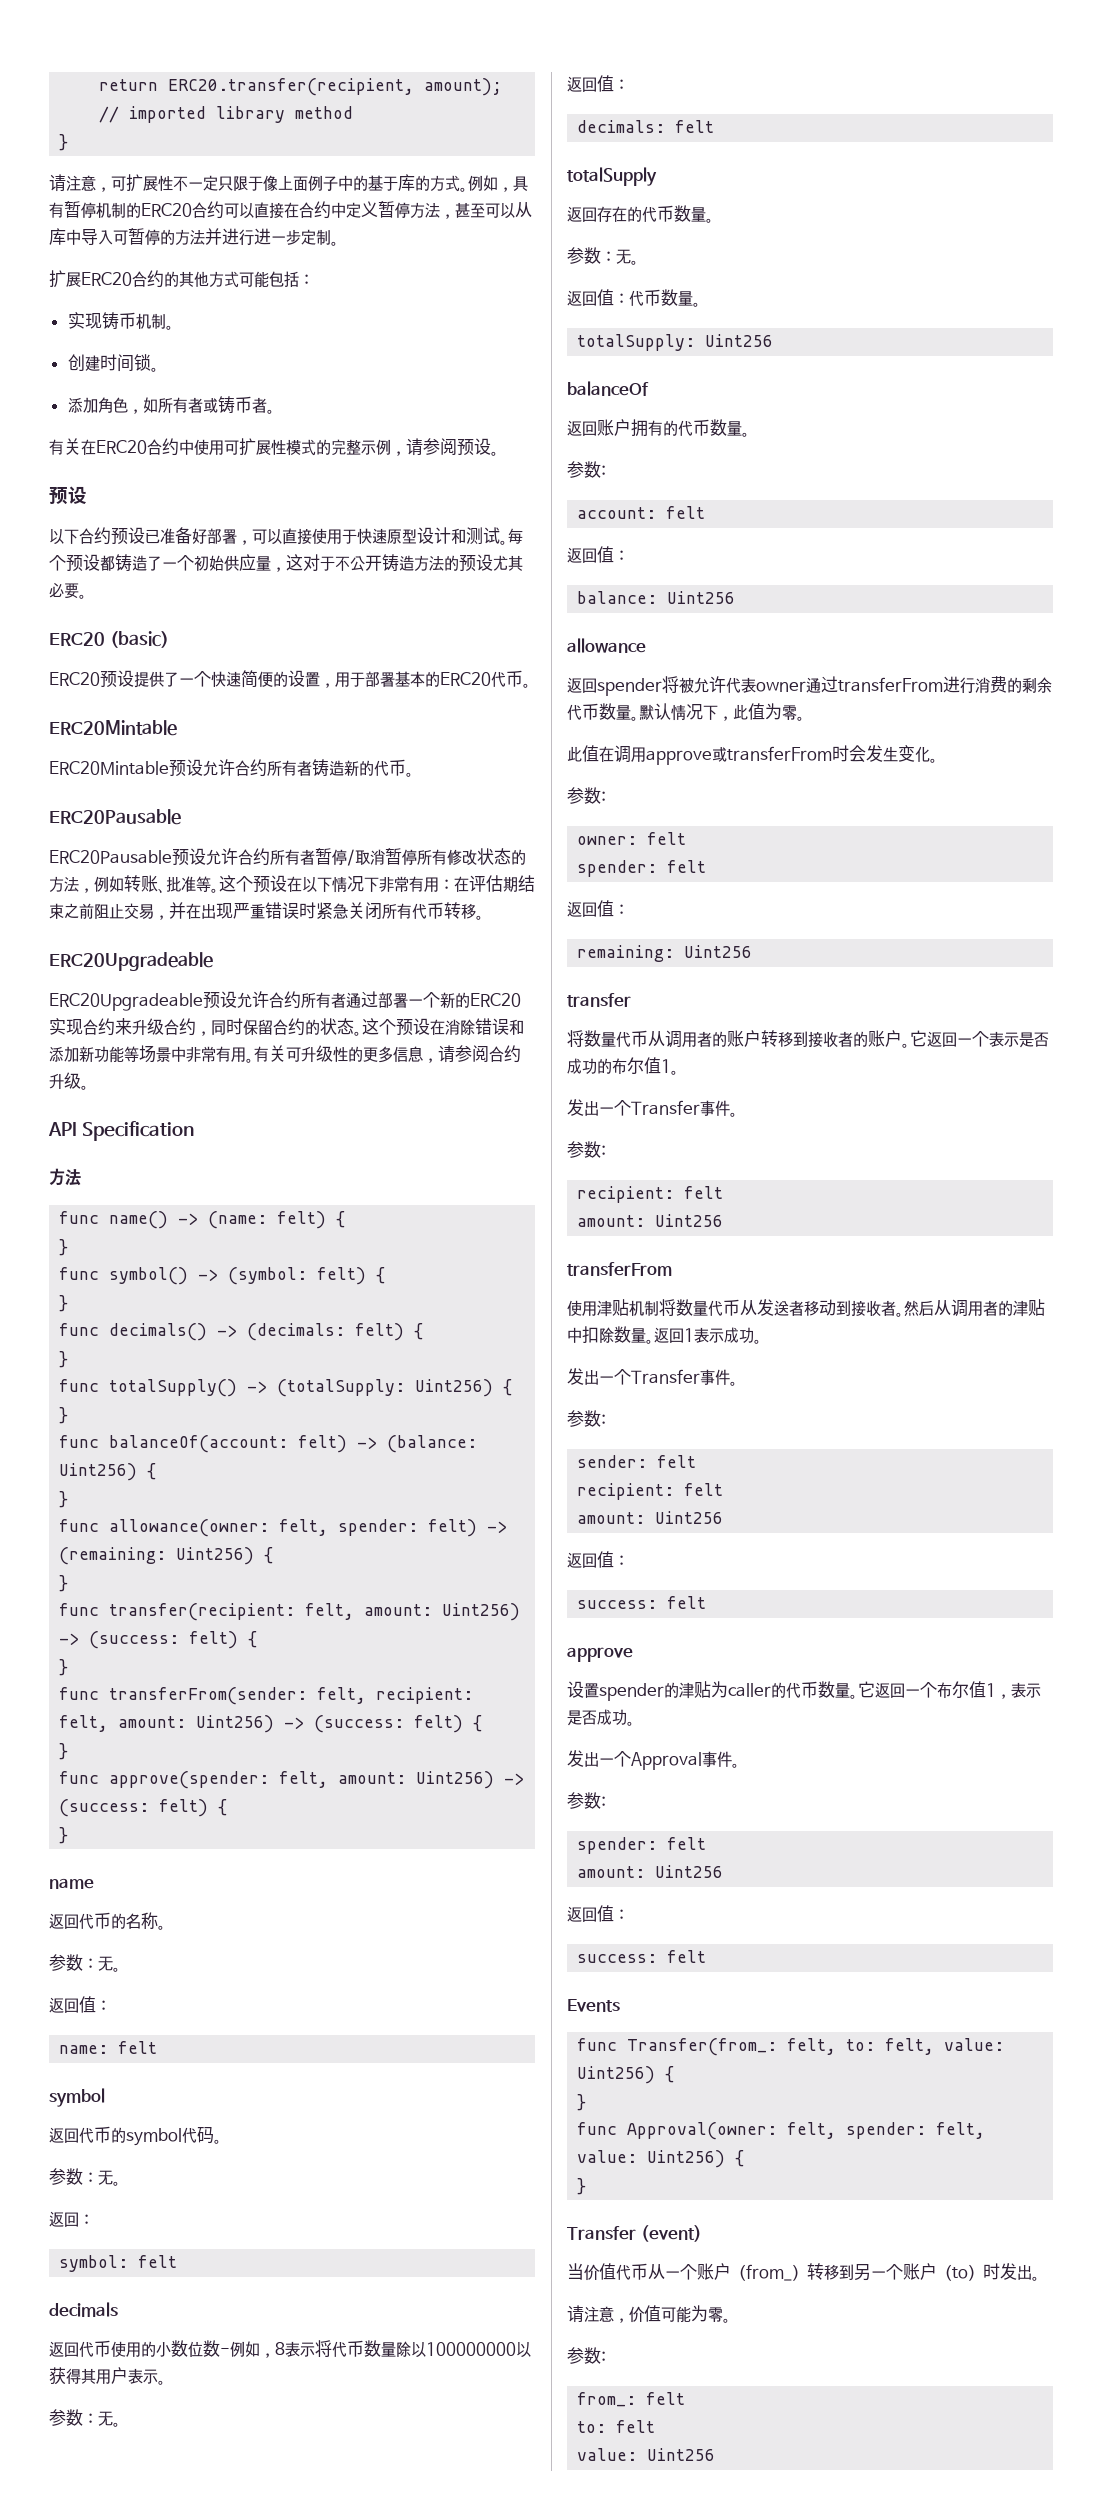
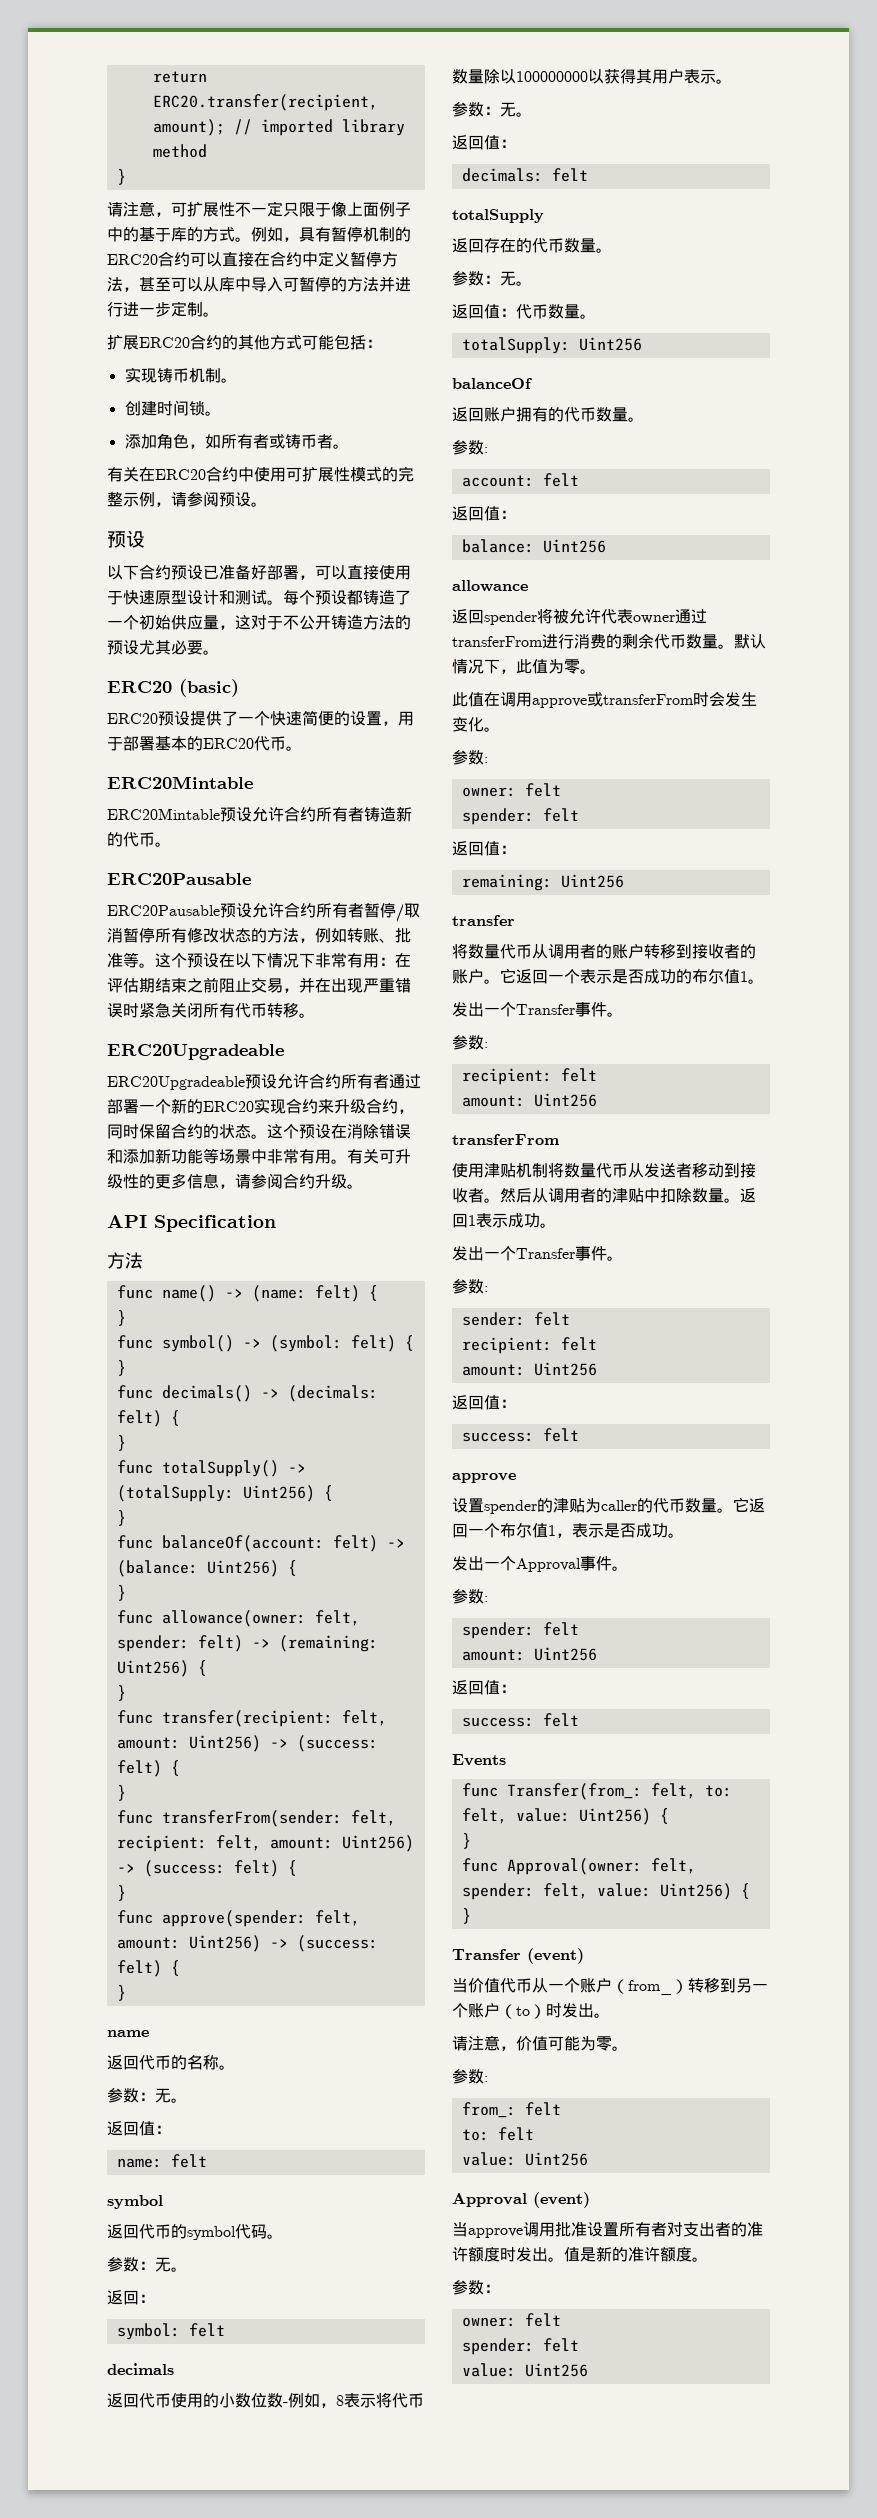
(716, 2454) none -> [452,2192,590,2208] [452,2222,763,2238] [452,2246,708,2262] [452,2280,500,2295] [461,2313,561,2327] [461,2338,579,2355] [461,2363,588,2377] // Approval (event) // 当approve调用批准设置所有者对支出者的准许额度时发出。值是新的准许额度。 // 参数： // owner: felt // spender: felt // value: Uint256

